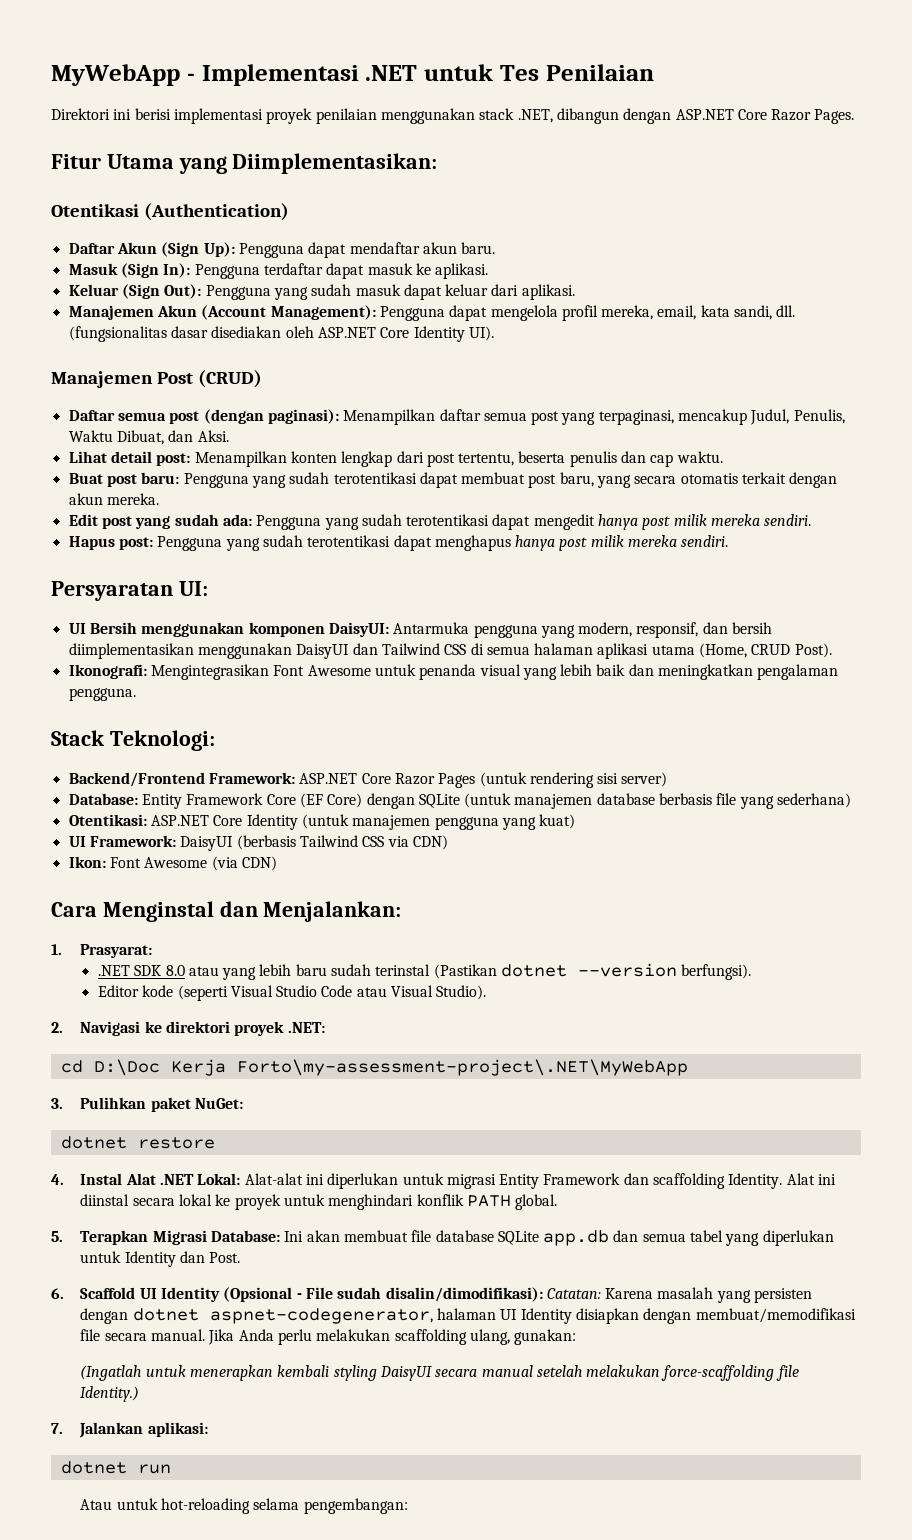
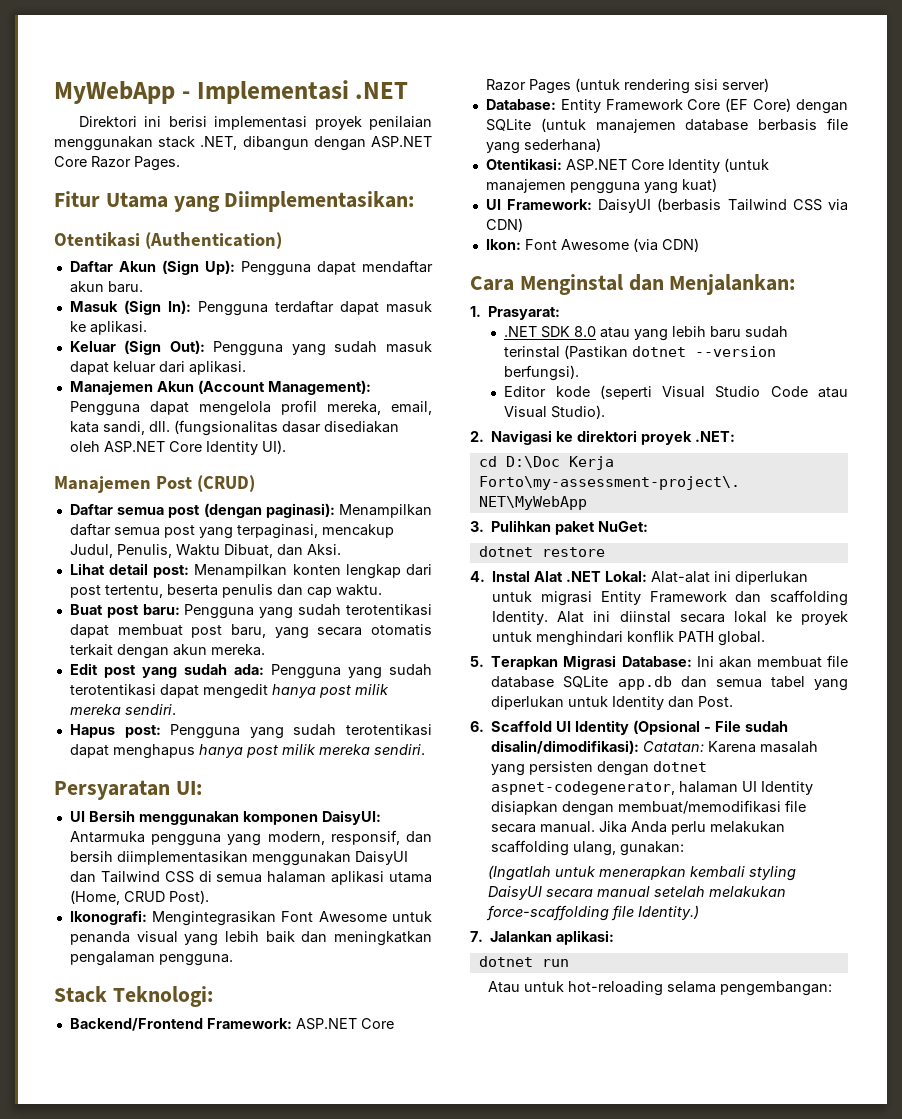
[424,64,654,81] untuk Tes Penilaian -> (409, 90) none

